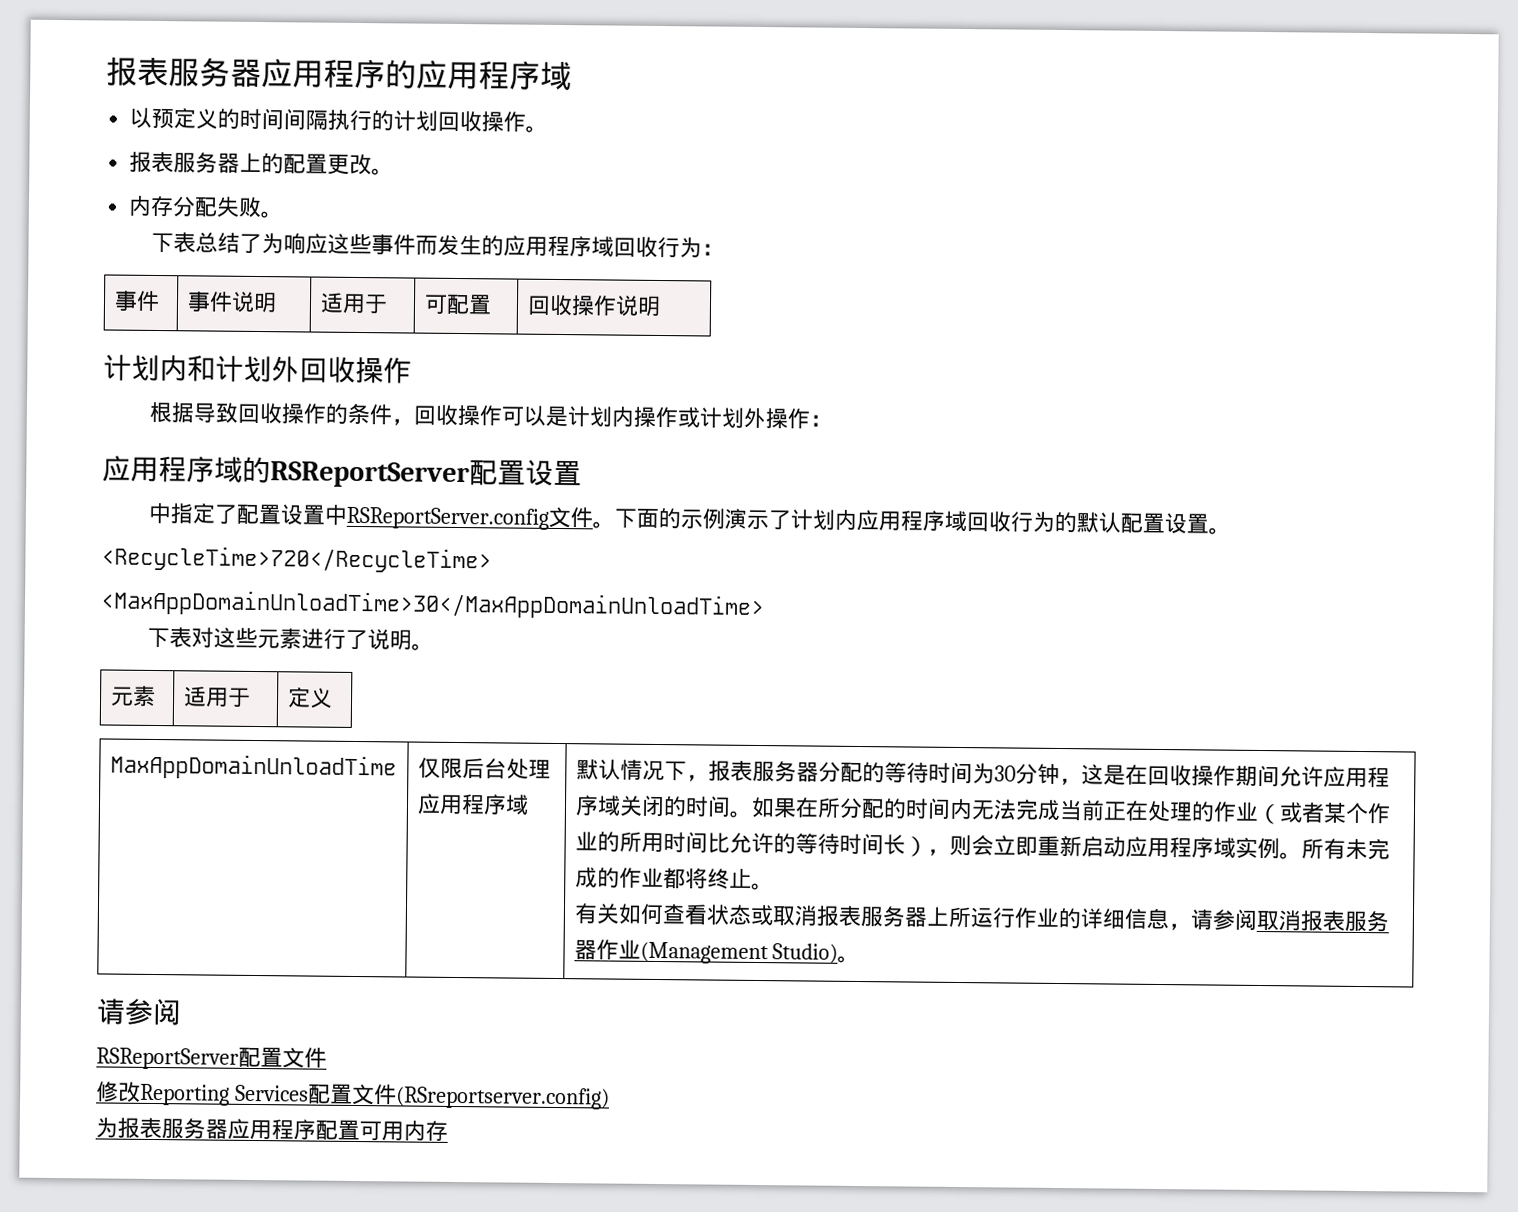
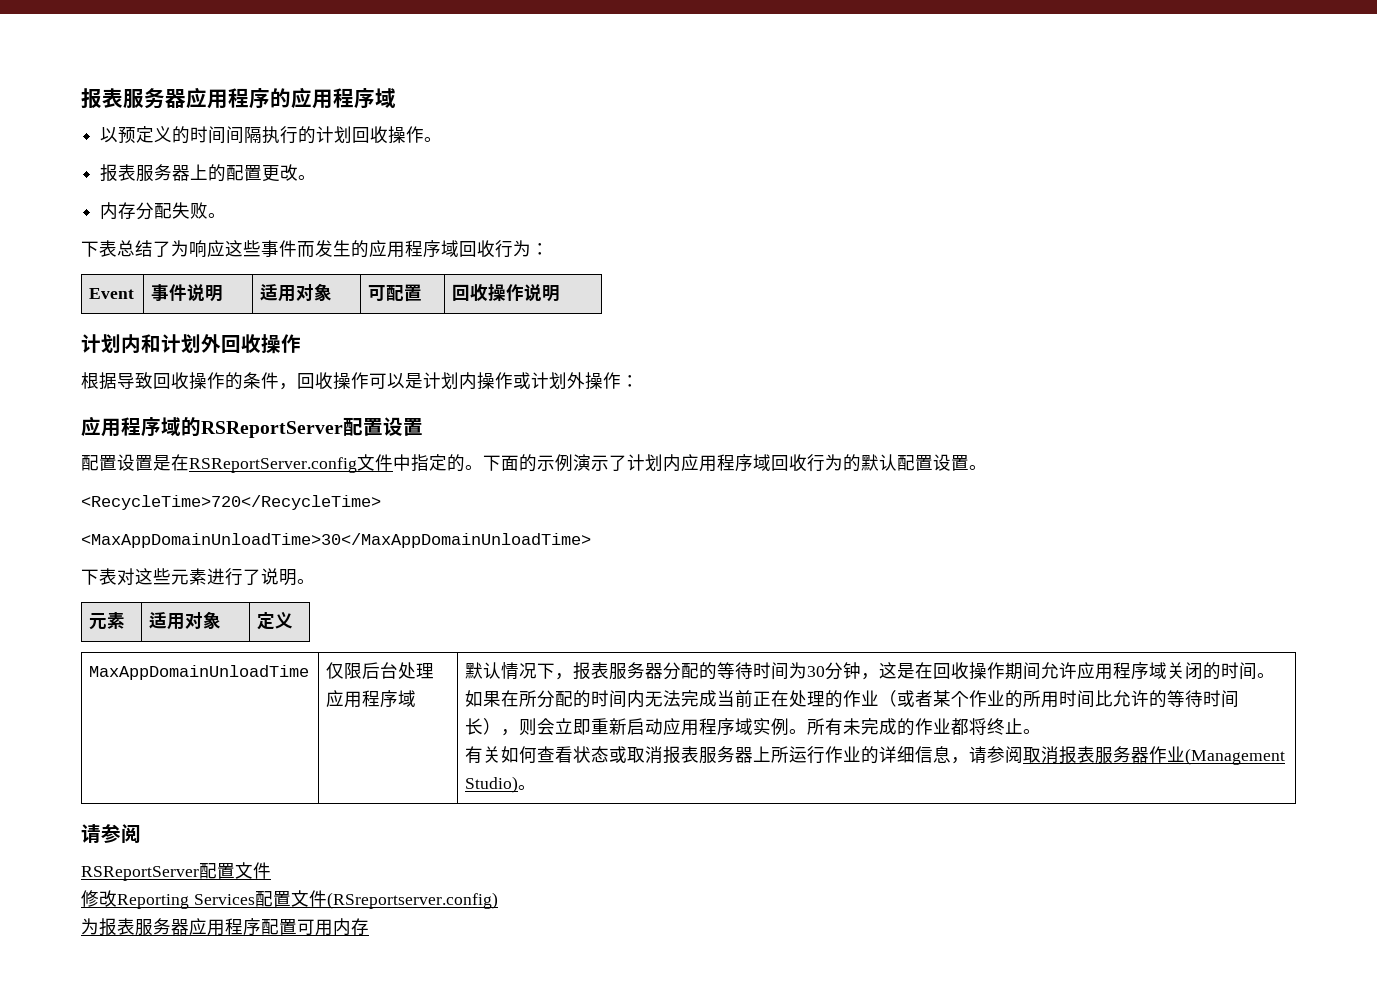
[113,290,160,312] 事件 -> [89,288,135,299] Event
[363,294,388,314] 于 -> [296,283,333,301] 对象
[147,502,347,526] 中指定了配置设置中 -> [81,454,189,471] 配置设置是在
(593, 517) none -> [393,454,465,472] 中指定的
[226,687,251,707] 于 -> [185,611,222,629] 对象

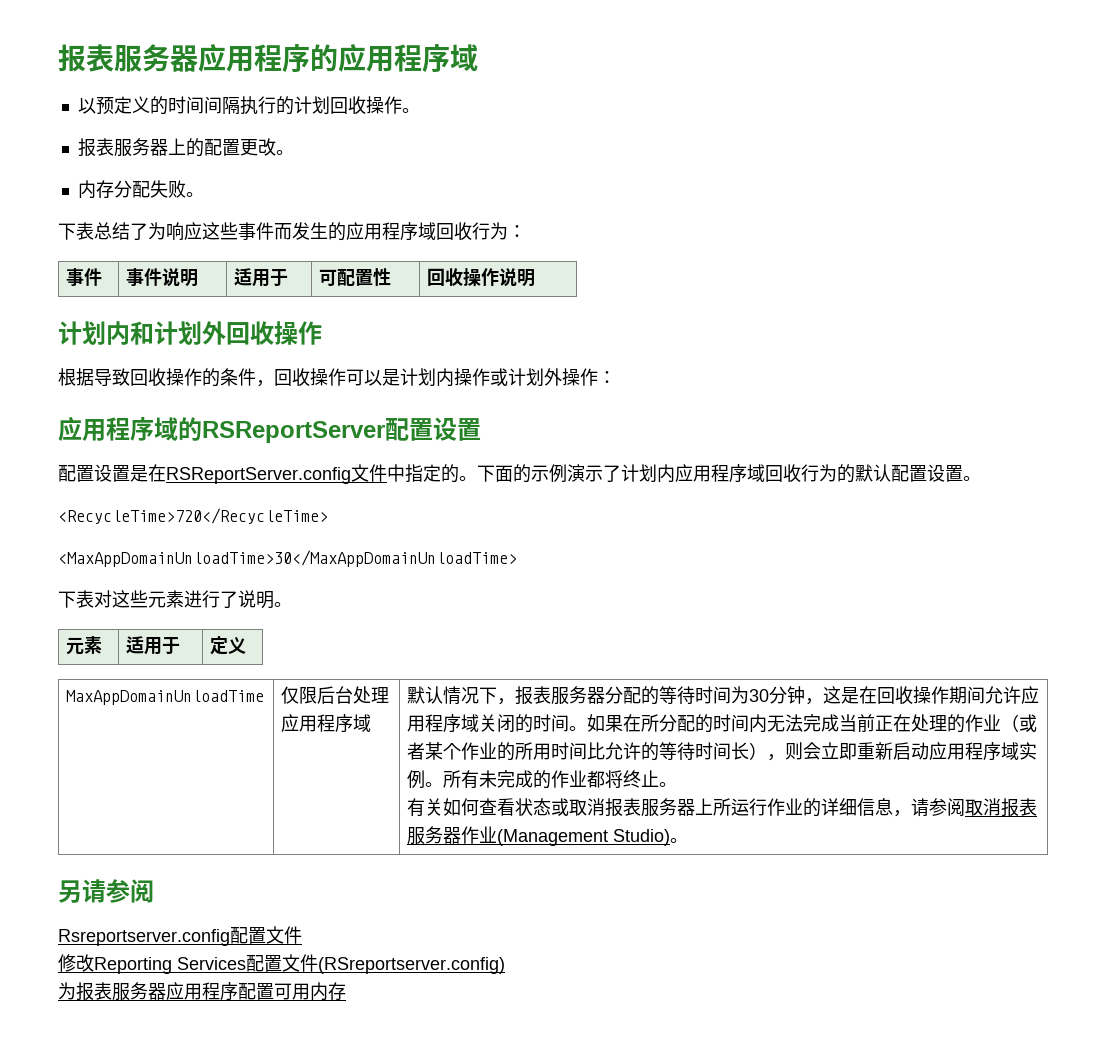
[89,288,135,299] Event -> [66,268,103,286] 事件
[296,283,333,301] 对象 -> [270,269,289,286] 于
(423, 293) none -> [373,268,392,286] 性
[185,611,222,629] 对象 -> [162,637,181,654] 于
(537, 787) none -> [58,880,82,903] 另
[81,866,199,881] RSReportServer -> [58,929,230,946] Rsreportserver.config

